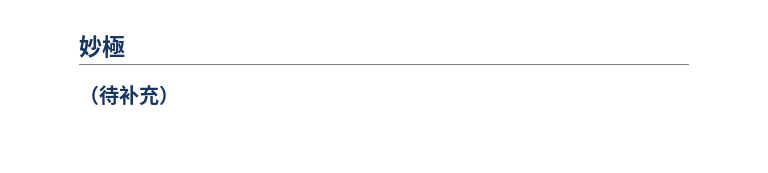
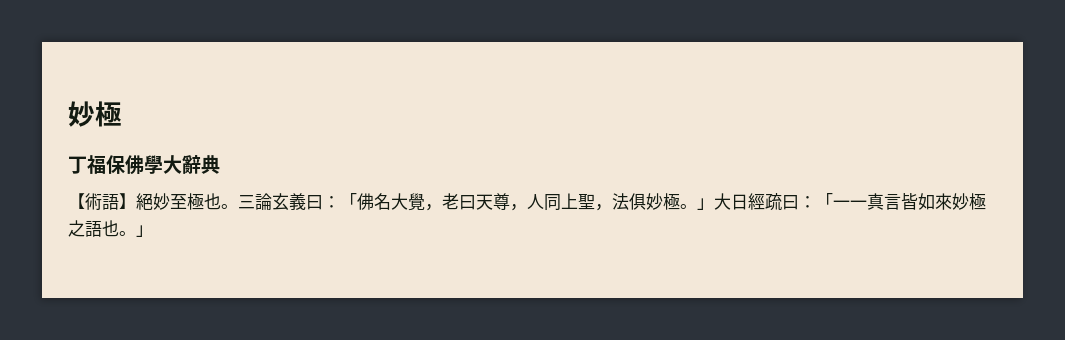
[79,85,179,106] （待补充） -> [68,155,220,175] [68,193,986,211] [68,220,153,237] 丁福保佛學大辭典 // 【術語】絕妙至極也。三論玄義曰：「佛名大覺，老曰天尊，人同上聖，法俱妙極。」大日經疏曰：「一一真言皆如來妙極之語也。」

